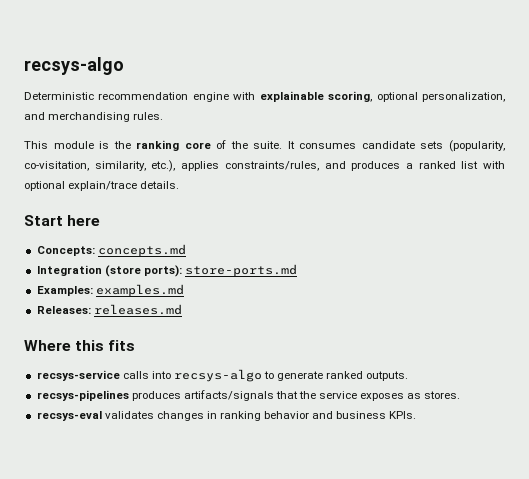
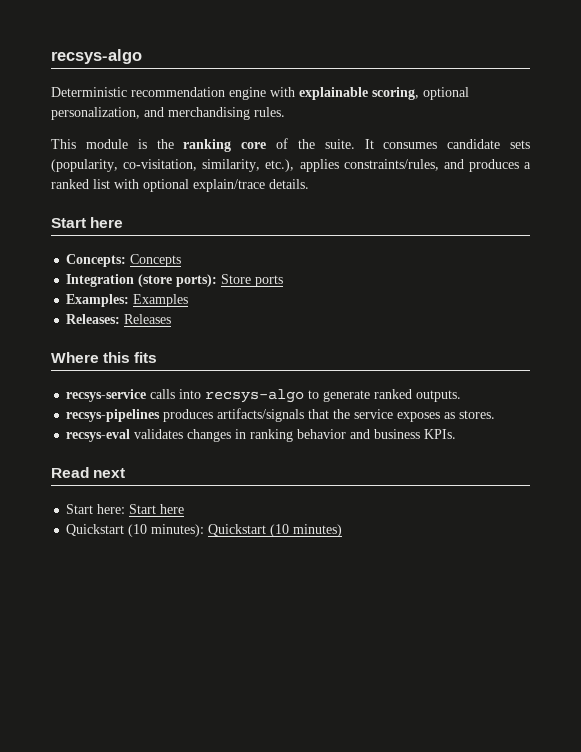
[97,244,186,257] concepts.md -> [130,254,182,267] Concepts
[184,264,297,277] store-ports.md -> [221,274,284,287] Store ports
[95,284,184,297] examples.md -> [133,294,189,307] Examples
[93,304,182,315] releases.md -> [124,314,172,324] Releases
(417, 415) none -> [51,467,126,478] [66,504,185,514] [66,524,343,537] // Read next // Start here: Start here // Quickstart (10 minutes): Quickstart (10 minutes)

